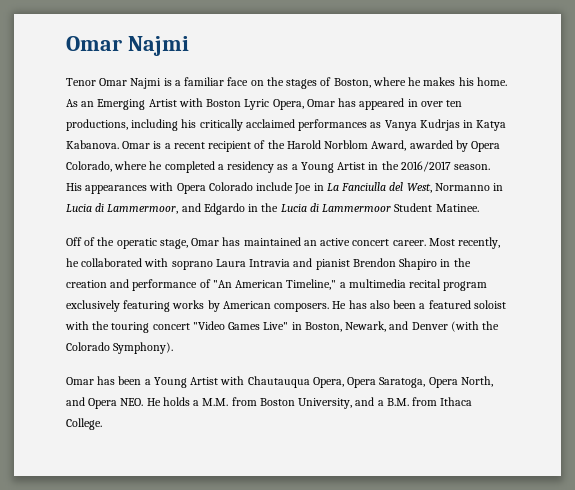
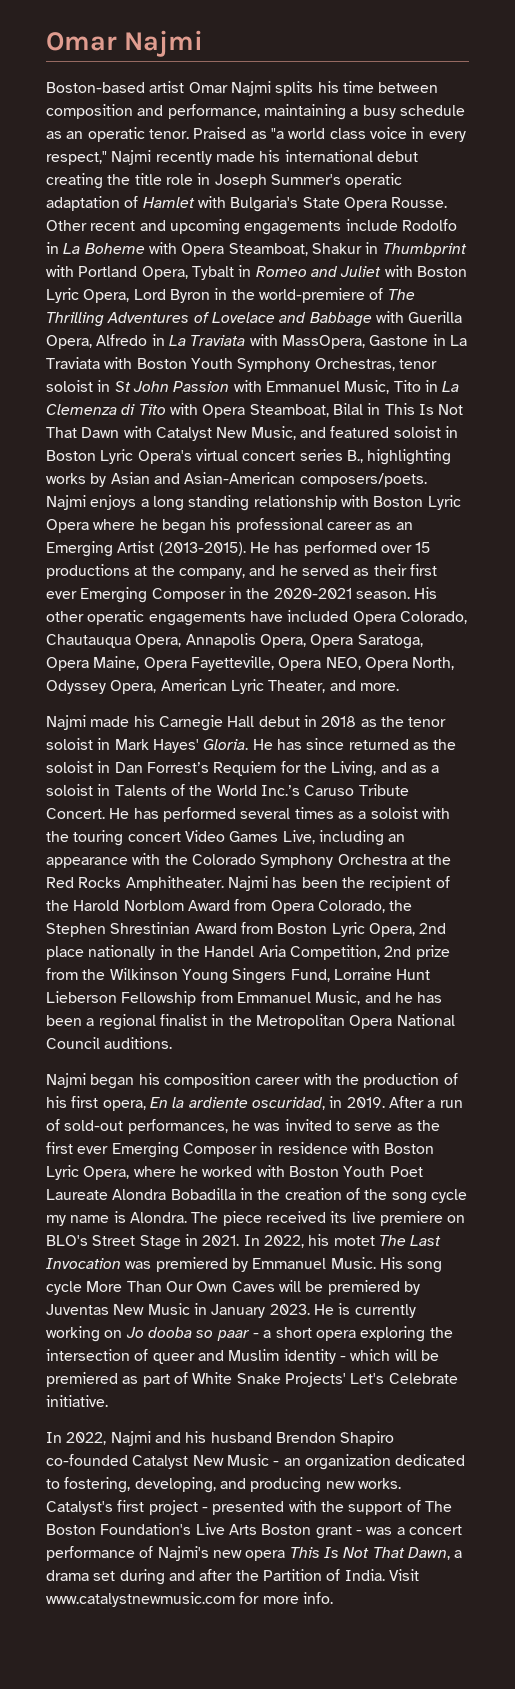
[66,77,507,89] [66,98,463,110] [66,119,507,131] [66,140,205,149] Tenor Omar Najmi is a familiar face on the stages of Boston, where he makes his home. As an Emerging Artist with Boston Lyric Opera, Omar has appeared in over ten productions, including his critically acclaimed performances as Vanya Kudrjas in Katya Kabanova. Omar is a recent -> [46,81,439,96] [46,104,465,120] [46,127,466,142] [46,150,418,165] [46,173,403,189] [46,196,448,212] [46,219,457,235] [46,242,467,257] [46,265,467,280] [46,288,415,303] [46,311,463,327] [46,334,467,349] [46,357,437,372] [46,380,460,394] [46,403,464,418] [46,426,458,441] [46,449,452,465] [46,472,427,487] [46,495,461,511] [46,518,413,534] [46,541,431,557] [46,564,437,579] [46,587,438,603] [46,610,467,626] [46,633,423,649] [46,656,455,671] [46,679,399,694] [46,715,447,731] [46,738,457,753] [46,761,440,777] [46,784,409,796] [46,807,450,822] [46,830,406,846] [46,853,452,868] [46,876,365,891] Boston-based artist Omar Najmi splits his time between composition and performance, maintaining a busy schedule as an operatic tenor. Praised as "a world class voice in every respect," Najmi recently made his international debut creating the title role in Joseph Summer's operatic adaptation of Hamlet with Bulgaria's State Opera Rousse. Other recent and upcoming engagements include Rodolfo in La Boheme with Opera Steamboat, Shakur in Thumbprint with Portland Opera, Tybalt in Romeo and Juliet with Boston Lyric Opera, Lord Byron in the world-premiere of The Thrilling Adventures of Lovelace and Babbage with Guerilla Opera, Alfredo in La Traviata with MassOpera, Gastone in La Traviata with Boston Youth Symphony Orchestras, tenor soloist in St John Passion with Emmanuel Music, Tito in La Clemenza di Tito with Opera Steamboat, Bilal in This Is Not That Dawn with Catalyst New Music, and featured soloist in Boston Lyric Opera's virtual concert series B., highlighting works by Asian and Asian-American composers/poets. Najmi enjoys a long standing relationship with Boston Lyric Opera where he began his professional career as an Emerging Artist (2013-2015). He has performed over 15 productions at the company, and he served as their first ever Emerging Composer in the 2020-2021 season. His other operatic engagements have included Opera Colorado, Chautauqua Opera, Annapolis Opera, Opera Saratoga, Opera Maine, Opera Fayetteville, Opera NEO, Opera North, Odyssey Opera, American Lyric Theater, and more. // Najmi made his Carnegie Hall debut in 2018 as the tenor soloist in Mark Hayes' Gloria. He has since returned as the soloist in Dan Forrest’s Requiem for the Living, and as a soloist in Talents of the World Inc.’s Caruso Tribute Concert. He has performed several times as a soloist with the touring concert Video Games Live, including an appearance with the Colorado Symphony Orchestra at the Red Rocks Amphitheater. Najmi has been the
[371,140,501,152] [66,161,491,173] [66,182,504,194] [66,203,479,215] [66,237,501,249] [66,258,471,270] [66,279,488,291] [66,300,506,312] [65,321,500,333] [66,342,174,354] [66,376,493,388] [66,397,473,409] [66,418,102,430] Award, awarded by Opera Colorado, where he completed a residency as a Young Artist in the 2016/2017 season. His appearances with Opera Colorado include Joe in La Fanciulla del West, Normanno in Lucia di Lammermoor, and Edgardo in the Lucia di Lammermoor Student Matinee. // Off of the operatic stage, Omar has maintained an active concert career. Most recently, he collaborated with soprano Laura Intravia and pianist Brendon Shapiro in the creation and performance of "An American Timeline," a multimedia recital program exclusively featuring works by American composers. He has also been a featured soloist with the touring concert "Video Games Live" in Boston, Newark, and Denver (with the Colorado Symphony). // Omar has been a Young Artist with Chautauqua Opera, Opera Saratoga, Opera North, and Opera NEO. He holds a M.M. from Boston University, and a B.M. from Ithaca College. -> [187,899,413,914] [46,922,447,937] [46,945,450,960] [46,968,431,984] [46,991,443,1006] [46,1014,455,1030] [46,1037,173,1049] [46,1073,458,1089] [46,1096,463,1111] [46,1119,440,1134] [46,1142,435,1158] [46,1165,423,1180] [46,1188,467,1204] [46,1211,466,1226] [46,1234,442,1250] [46,1257,443,1273] [46,1280,420,1295] [46,1303,416,1318] [46,1326,453,1342] [46,1349,439,1364] [46,1372,458,1387] [46,1395,108,1407] [46,1431,395,1446] [46,1454,466,1470] [46,1477,401,1493] [46,1500,452,1515] [46,1523,462,1539] [46,1546,463,1561] [46,1569,419,1585] [46,1592,333,1607] Award from Opera Colorado, the Stephen Shrestinian Award from Boston Lyric Opera, 2nd place nationally in the Handel Aria Competition, 2nd prize from the Wilkinson Young Singers Fund, Lorraine Hunt Lieberson Fellowship from Emmanuel Music, and he has been a regional finalist in the Metropolitan Opera National Council auditions. // Najmi began his composition career with the production of his first opera, En la ardiente oscuridad, in 2019. After a run of sold-out performances, he was invited to serve as the first ever Emerging Composer in residence with Boston Lyric Opera, where he worked with Boston Youth Poet Laureate Alondra Bobadilla in the creation of the song cycle my name is Alondra. The piece received its live premiere on BLO's Street Stage in 2021. In 2022, his motet The Last Invocation was premiered by Emmanuel Music. His song cycle More Than Our Own Caves will be premiered by Juventas New Music in January 2023. He is currently working on Jo dooba so paar - a short opera exploring the intersection of queer and Muslim identity - which will be premiered as part of White Snake Projects' Let's Celebrate initiative. // In 2022, Najmi and his husband Brendon Shapiro co-founded Catalyst New Music - an organization dedicated to fostering, developing, and producing new works. Catalyst's first project - presented with the support of The Boston Foundation's Live Arts Boston grant - was a concert performance of Najmi's new opera This Is Not That Dawn, a drama set during and after the Partition of India. Visit www.catalystnewmusic.com for more info.

